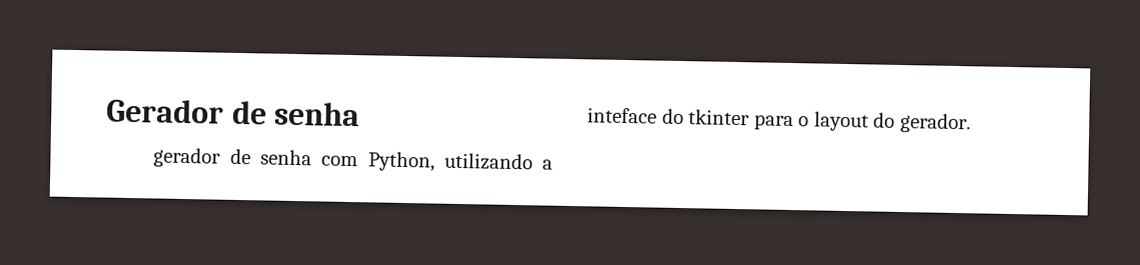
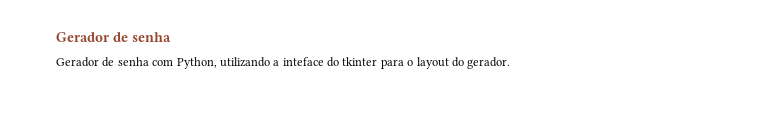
[153,147,222,168] gerador -> [56,57,99,67] Gerador

